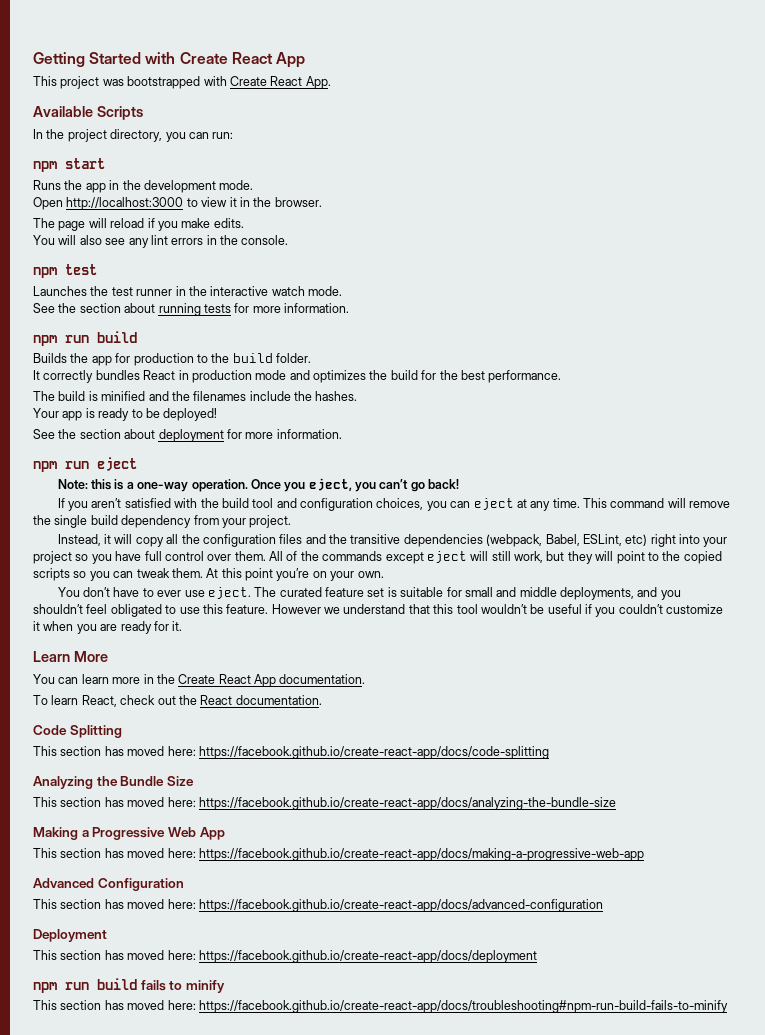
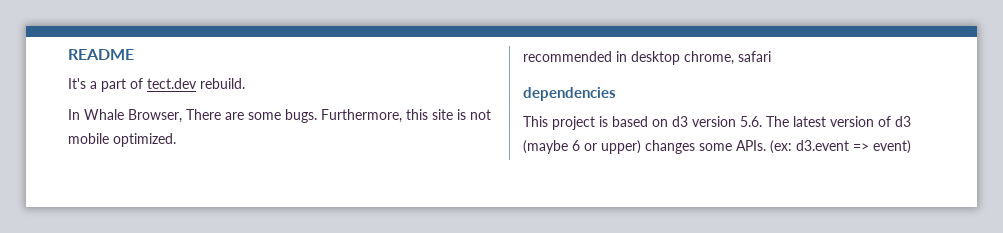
[33,52,305,68] [33,76,331,89] [33,106,143,120] [33,129,234,142] [33,158,105,172] [33,180,254,193] [33,197,322,210] [33,218,244,231] [33,235,289,248] [33,264,97,278] [33,286,342,296] [33,303,349,316] [33,331,137,346] [33,353,311,366] [33,370,562,383] [33,391,358,401] [33,408,218,421] [33,429,342,442] [33,457,137,472] [57,478,460,492] [57,498,731,511] [33,515,292,528] [57,534,728,547] [33,551,722,564] [33,568,384,581] [57,587,681,600] [33,604,724,617] [33,621,183,634] [33,651,108,662] [33,674,366,687] [33,695,322,707] [33,725,122,738] [33,746,549,759] [33,776,194,789] [33,797,616,810] [33,827,225,840] [33,848,644,861] [33,878,184,891] [33,899,603,912] [33,929,107,942] [33,950,537,963] [33,978,225,993] [33,1000,728,1013] Getting Started with Create React App // This project was bootstrapped with Create React App. // Available Scripts // In the project directory, you can run: // npm start // Runs the app in the development mode. // Open http://localhost:3000 to view it in the browser. // The page will reload if you make edits. // You will also see any lint errors in the console. // npm test // Launches the test runner in the interactive watch mode. // See the section about running tests for more information. // npm run build // Builds the app for production to the build folder. // It correctly bundles React in production mode and optimizes the build for the best performance. // The build is minified and the filenames include the hashes. // Your app is ready to be deployed! // See the section about deployment for more information. // npm run eject // Note: this is a one-way operation. Once you eject, you can’t go back! // If you aren’t satisfied with the build tool and configuration choices, you can eject at any time. This command will remove the single build dependency from your project. // Instead, it will copy all the configuration files and the transitive dependencies (webpack, Babel, ESLint, etc) right into your project so you have full control over them. All of the commands except eject will still work, but they will point to the copied scripts so you can tweak them. At this point you’re on your own. // You don’t have to ever use eject. The curated feature set is suitable for small and middle deployments, and you shouldn’t feel obligated to use this feature. However we understand that this tool wouldn’t be useful if you couldn’t customize it when you are ready for it. // Learn More // You can learn more in the Create React App documentation. // To learn React, check out the React documentation. // Code Splitting // This section has moved here: https://facebook.github.io/create-react-app/docs/code-splitting // Analyzing the Bundle Size // This section has moved here: https://facebook.github.io/create-react-app/docs/analyzing-the-bundle-size // Making a Progressive Web App // This section has moved here: https://facebook.github.io/create-react-app/docs/making-a-progressive-web-app // Advanced Configuration // This section has moved here: https://facebook.github.io/create-react-app/docs/advanced-configuration // Deployment // This section has moved here: https://facebook.github.io/create-react-app/docs/deployment // npm run build fails to minify // This section has moved here: https://facebook.github.io/create-react-app/docs/troubleshooting#npm-run-build-fails-to-minify -> [68,49,134,60] [68,78,245,92] [68,109,491,123] [68,133,176,147] [523,51,771,65] [523,87,616,101] [523,116,911,130] [523,140,911,154] README // It's a part of tect.dev rebuild. // In Whale Browser, There are some bugs. Furthermore, this site is not mobile optimized. // recommended in desktop chrome, safari // dependencies // This project is based on d3 version 5.6. The latest version of d3 (maybe 6 or upper) changes some APIs. (ex: d3.event => event)

